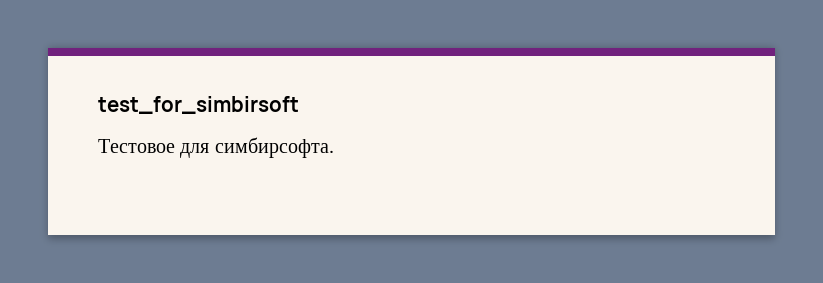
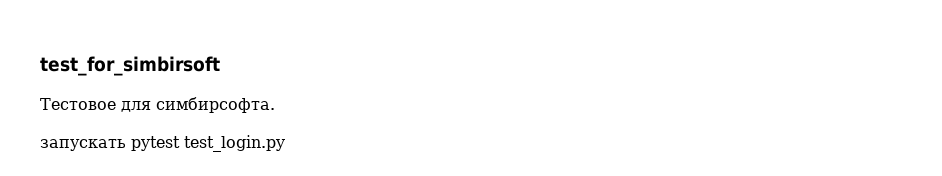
(334, 147) none -> [40,135,285,152] // запускать pytest test_login.py

